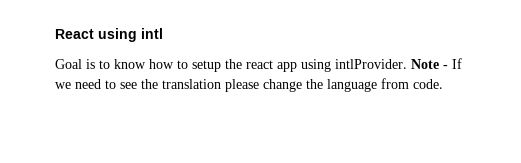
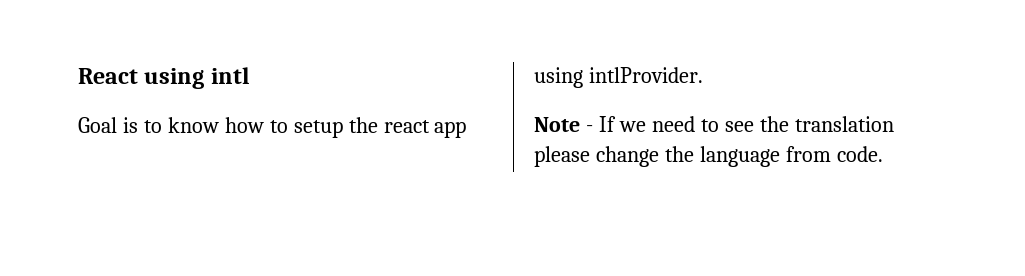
(407, 64) none -> (703, 75) //

